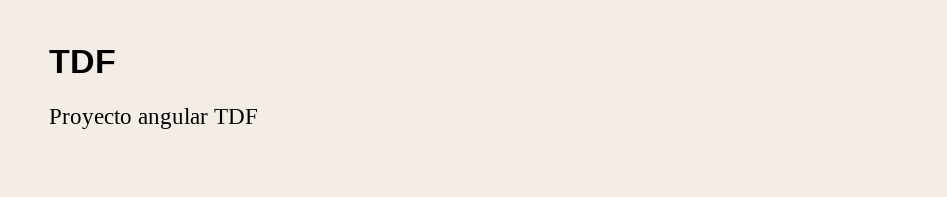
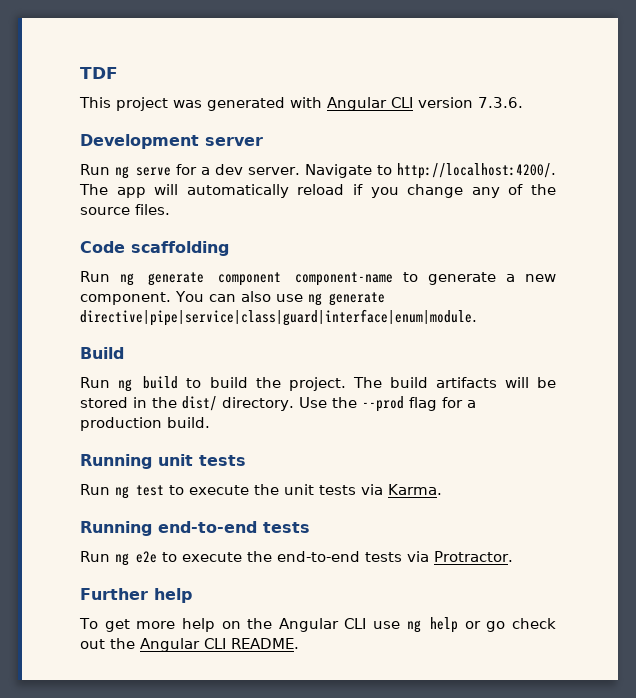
[49,108,259,129] Proyecto angular TDF -> [79,97,523,111] [80,134,263,149] [80,163,556,179] [79,184,557,198] [80,204,170,215] [80,241,229,256] [80,271,556,286] [80,291,385,306] [80,309,477,326] [80,347,124,359] [80,376,556,392] [80,396,476,412] [80,417,210,431] [80,454,246,469] [80,484,442,499] [80,521,310,536] [80,551,513,566] [80,588,192,603] [79,617,556,633] [80,638,299,652] This project was generated with Angular CLI version 7.3.6. // Development server // Run ng serve for a dev server. Navigate to http://localhost:4200/. The app will automatically reload if you change any of the source files. // Code scaffolding // Run ng generate component component-name to generate a new component. You can also use ng generate directive|pipe|service|class|guard|interface|enum|module. // Build // Run ng build to build the project. The build artifacts will be stored in the dist/ directory. Use the --prod flag for a production build. // Running unit tests // Run ng test to execute the unit tests via Karma. // Running end-to-end tests // Run ng e2e to execute the end-to-end tests via Protractor. // Further help // To get more help on the Angular CLI use ng help or go check out the Angular CLI README.

